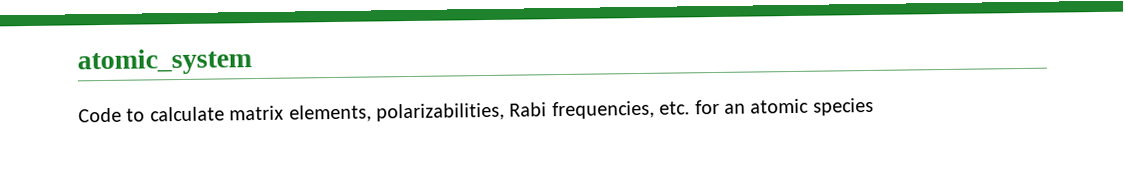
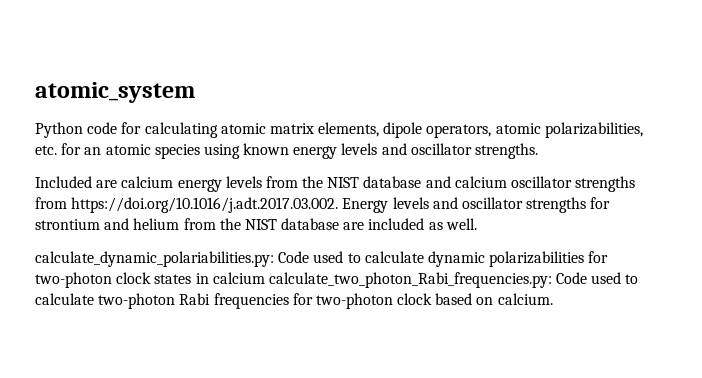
[78,100,655,123] Code to calculate matrix elements, polarizabilities, Rabi frequencies, -> [35,122,643,138] Python code for calculating atomic matrix elements, dipole operators, atomic polarizabilities,
(874, 106) none -> [203,143,539,159] [35,176,636,192] [35,197,611,213] [35,218,477,230] [35,251,609,267] [35,272,639,288] [35,293,553,309] using known energy levels and oscillator strengths. // Included are calcium energy levels from the NIST database and calcium oscillator strengths from https://doi.org/10.1016/j.adt.2017.03.002. Energy levels and oscillator strengths for strontium and helium from the NIST database are included as well. // calculate_dynamic_polariabilities.py: Code used to calculate dynamic polarizabilities for two-photon clock states in calcium calculate_two_photon_Rabi_frequencies.py: Code used to calculate two-photon Rabi frequencies for two-photon clock based on calcium.

